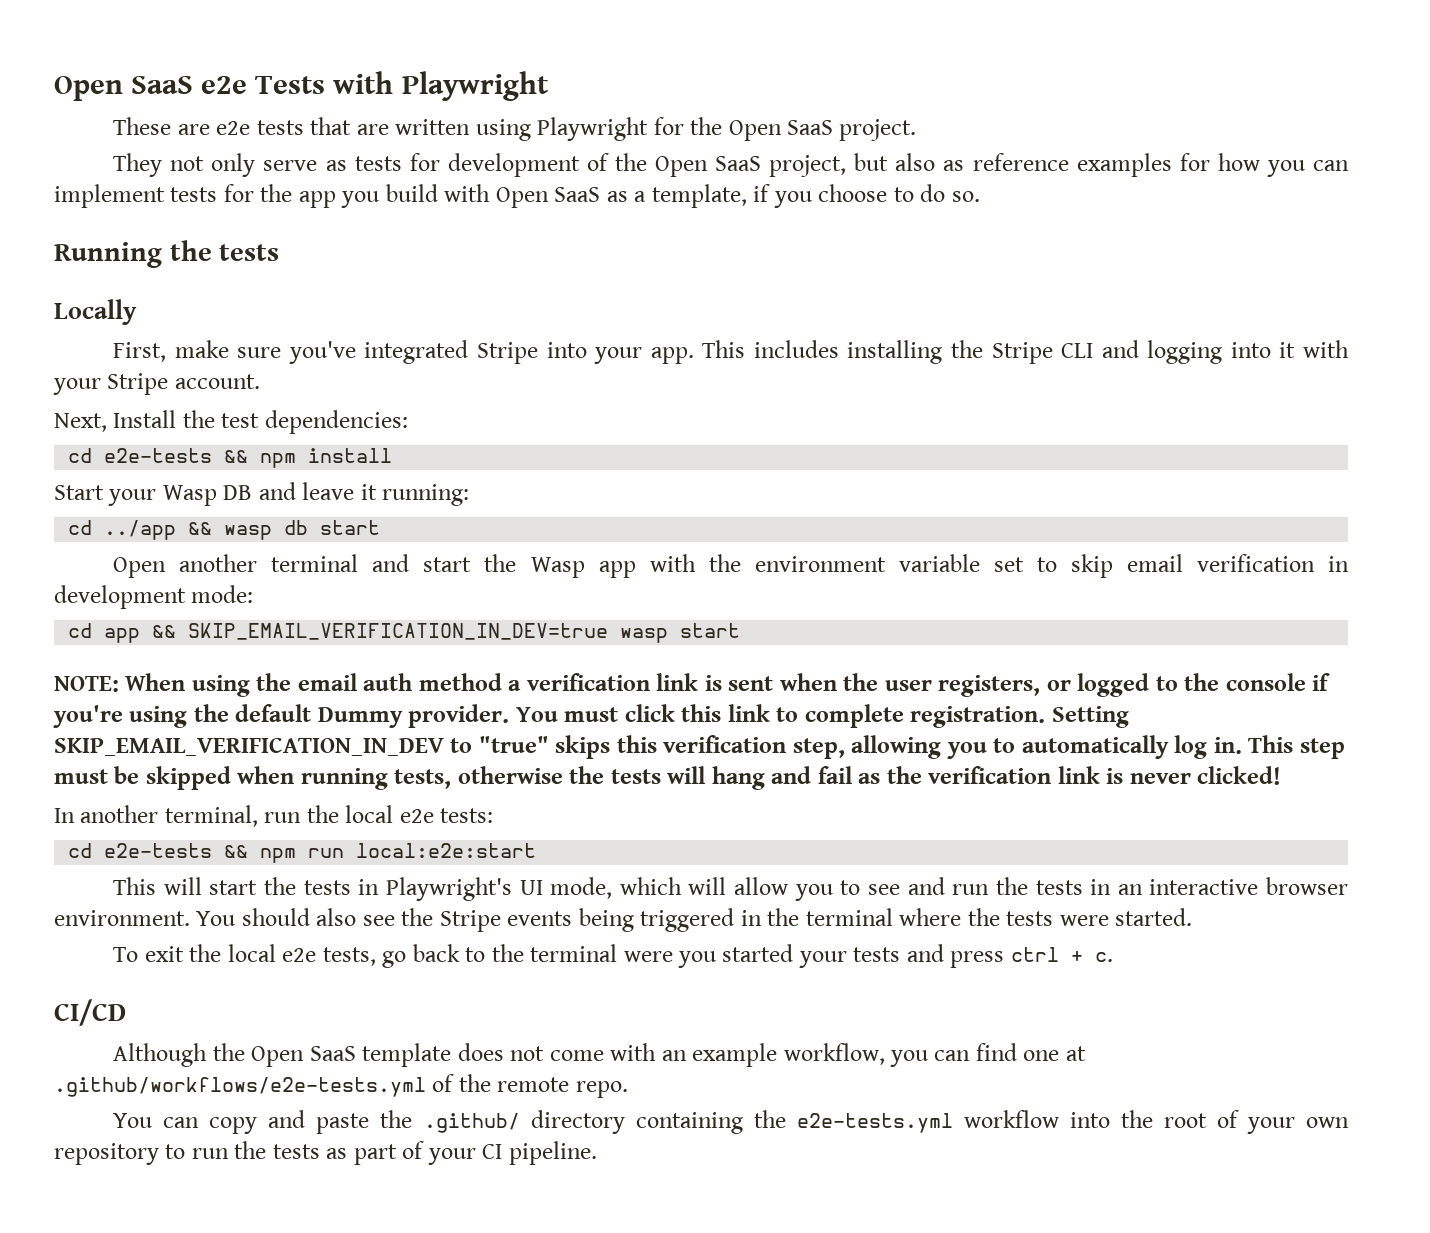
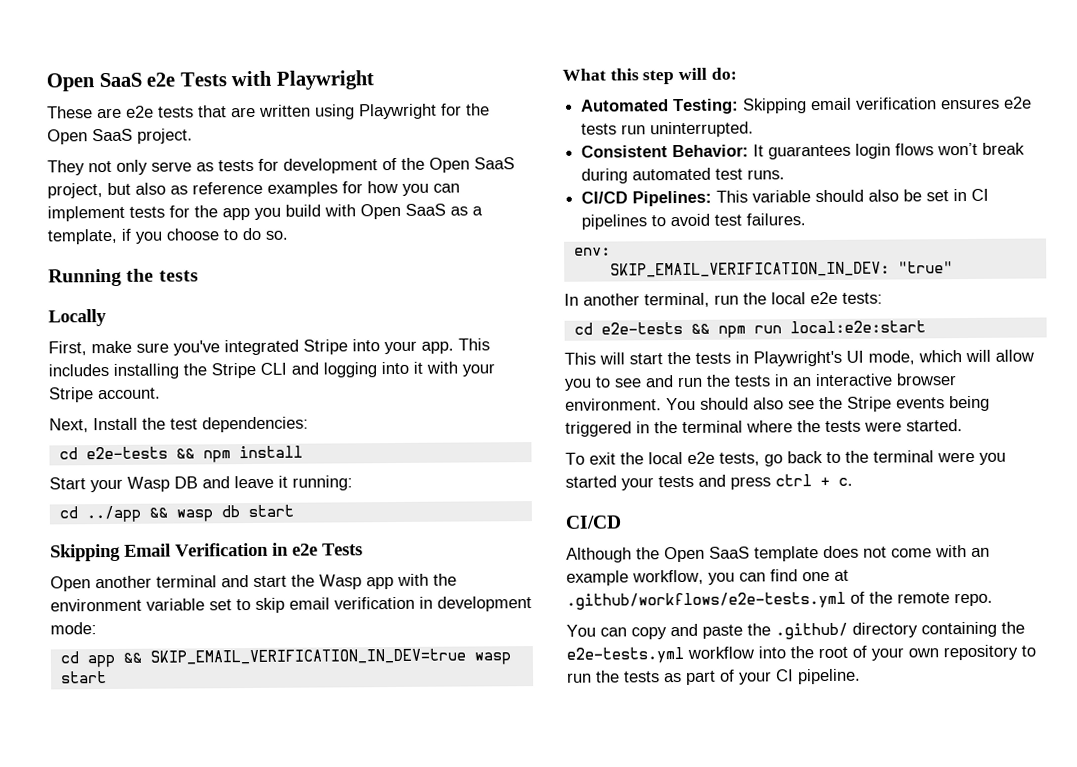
(381, 527) none -> [50,542,363,562] // Skipping Email Verification in e2e Tests
[54,673,1331,697] [53,704,1129,728] [54,735,1345,759] [54,766,1282,790] NOTE: When using the email auth method a verification link is sent when the user registers, or logged to the console if you're using the default Dummy provider. You must click this link to complete registration. Setting SKIP_EMAIL_VERIFICATION_IN_DEV to "true" skips this verification step, allowing you to automatically log in. This step must be skipped when running tests, otherwise the tests will hang and fail as the verification link is never clicked! -> [562,67,737,85] [581,96,1033,115] [581,121,755,138] [581,142,1026,160] [581,167,786,184] [581,188,990,207] [581,213,807,230] [573,247,611,256] [609,261,953,278] What this step will do: // Automated Testing: Skipping email verification ensures e2e tests run uninterrupted. // Consistent Behavior: It guarantees login flows won’t break during automated test runs. // CI/CD Pipelines: This variable should also be set in CI pipelines to avoid test failures. // env: // SKIP_EMAIL_VERIFICATION_IN_DEV: "true"

